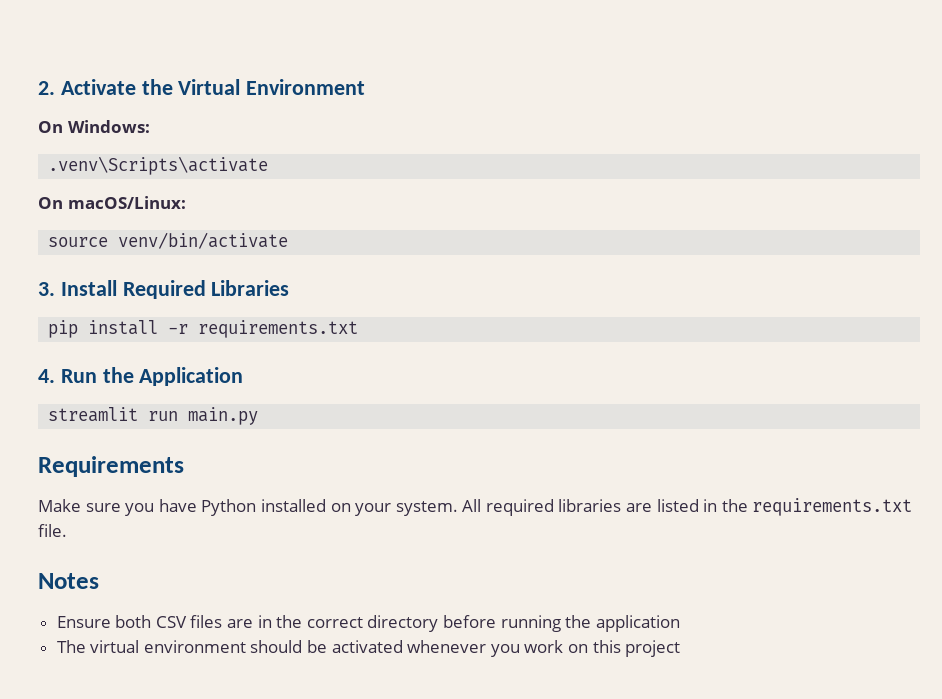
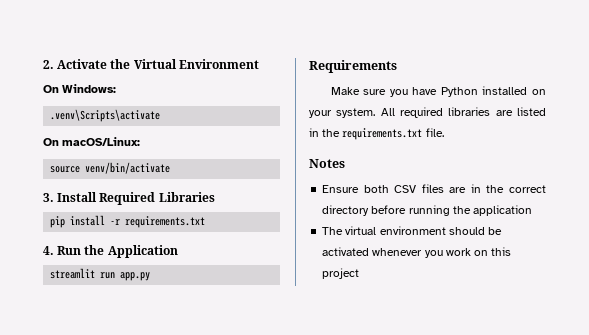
[188,407,259,425] main.py -> [120,272,151,281] app.py

